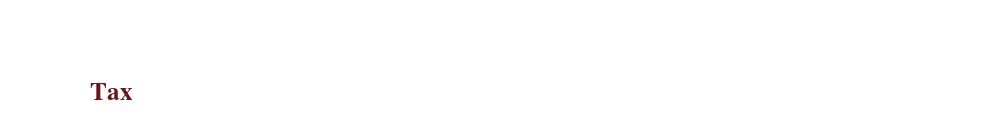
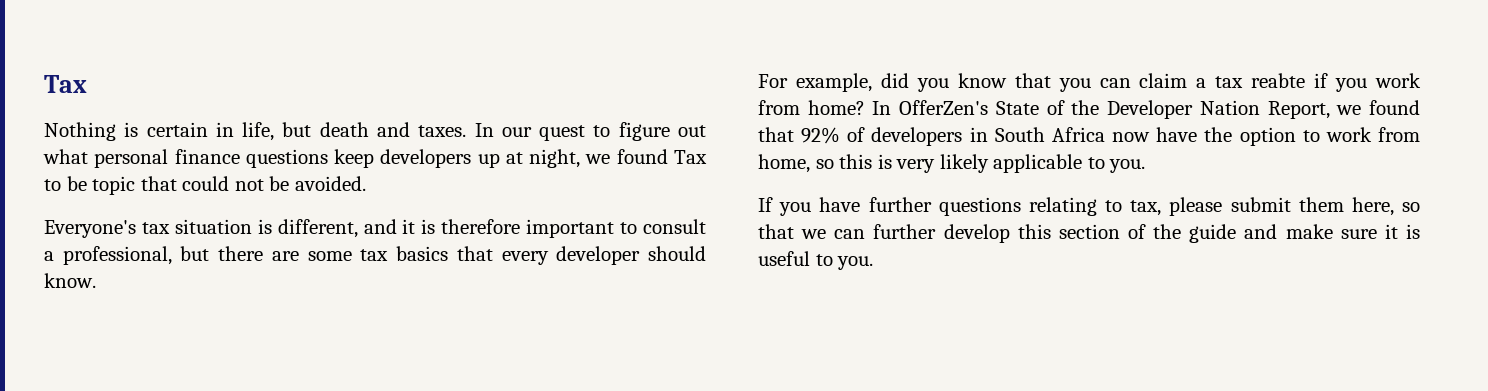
[90,83,133,100] Tax -> [44,75,87,93] [44,122,707,141] [43,149,707,168] [44,176,366,195] [44,219,706,238] [44,246,707,265] [44,273,96,288] [758,73,1421,92] [758,100,1420,119] [758,127,1420,146] [758,154,1146,173] [758,197,1420,216] [758,224,1420,243] [758,251,874,270] Tax // Nothing is certain in life, but death and taxes. In our quest to figure out what personal finance questions keep developers up at night, we found Tax to be topic that could not be avoided. // Everyone's tax situation is different, and it is therefore important to consult a professional, but there are some tax basics that every developer should know. // For example, did you know that you can claim a tax reabte if you work from home? In OfferZen's State of the Developer Nation Report, we found that 92% of developers in South Africa now have the option to work from home, so this is very likely applicable to you. // If you have further questions relating to tax, please submit them here, so that we can further develop this section of the guide and make sure it is useful to you.

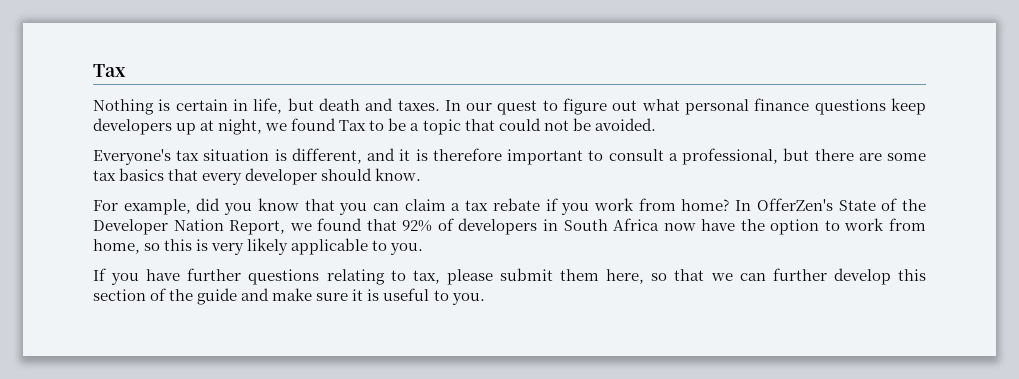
(87, 183) none -> [410,123,420,131] a
[1251,73,1306,88] reabte -> [492,198,540,211] rebate

